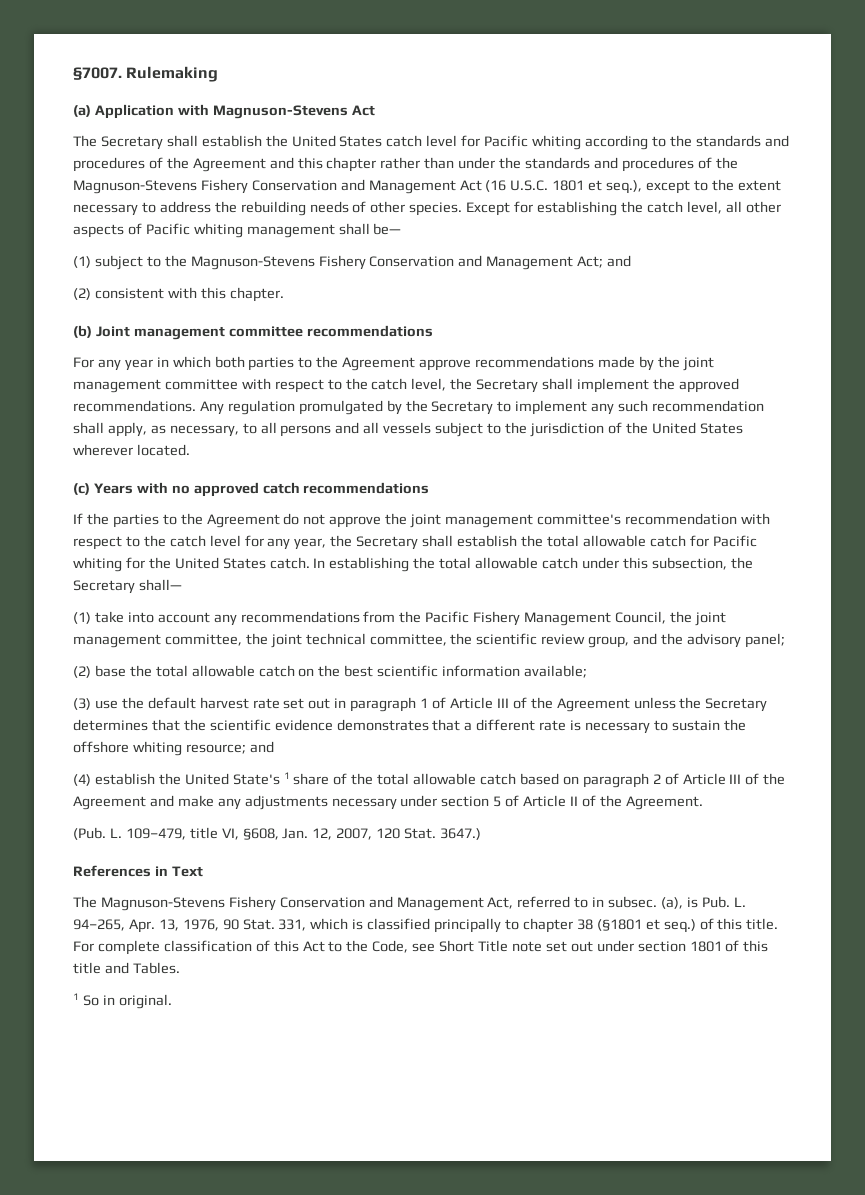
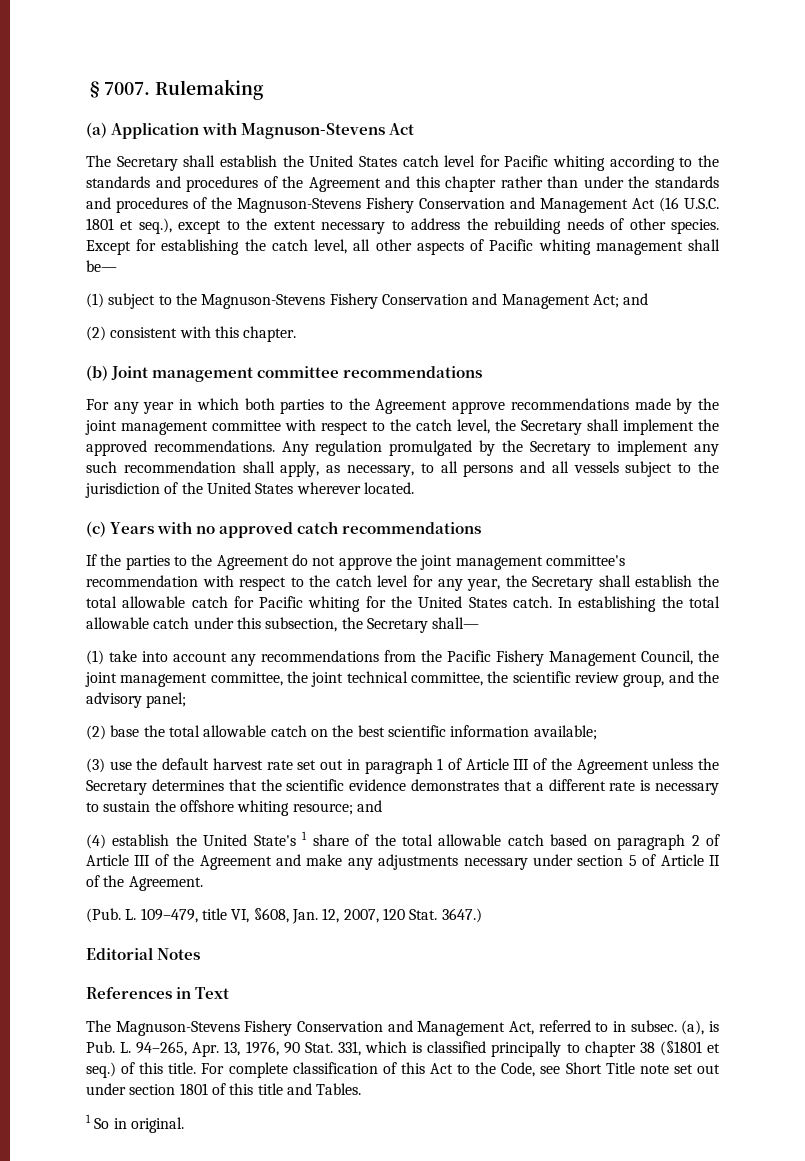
(482, 834) none -> [86,947,201,960] // Editorial Notes

